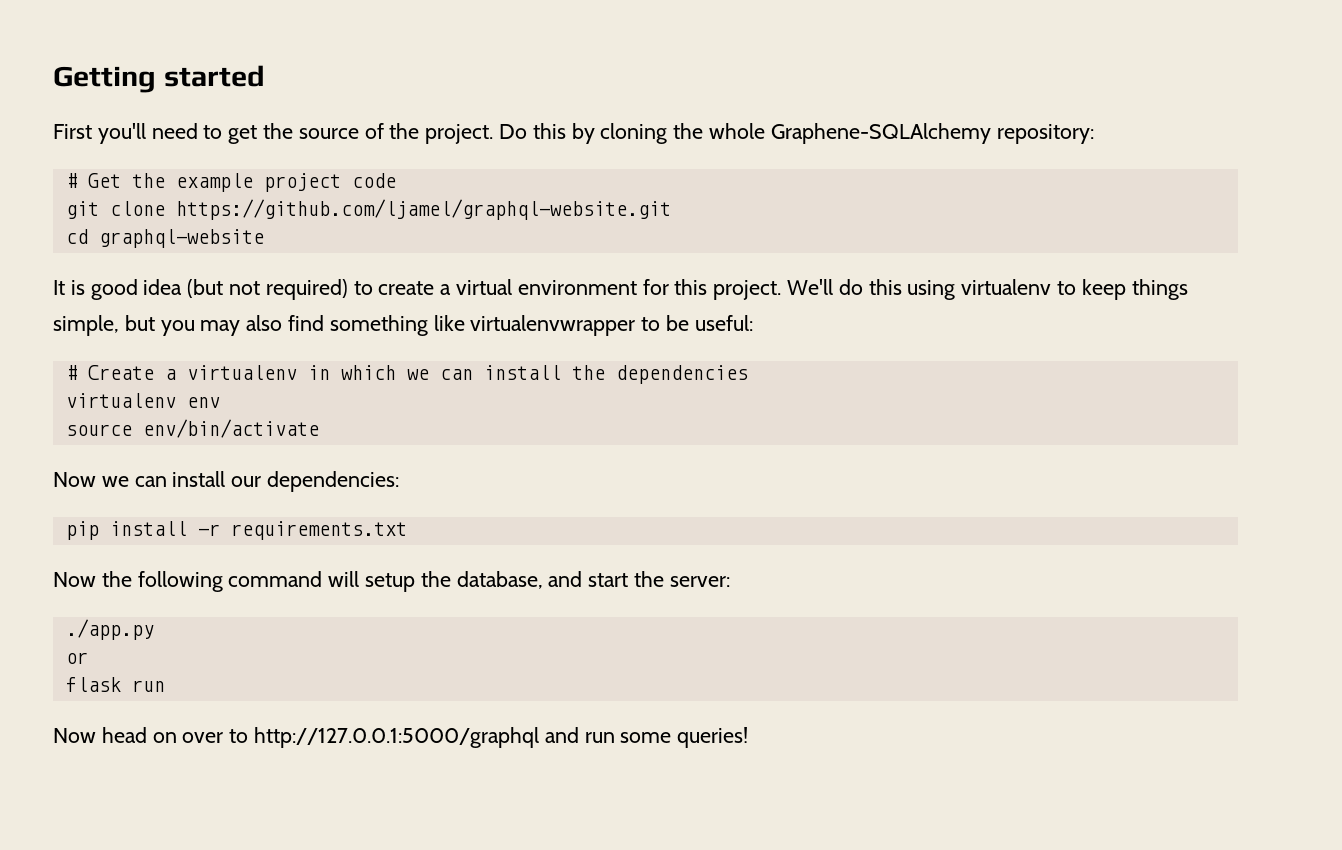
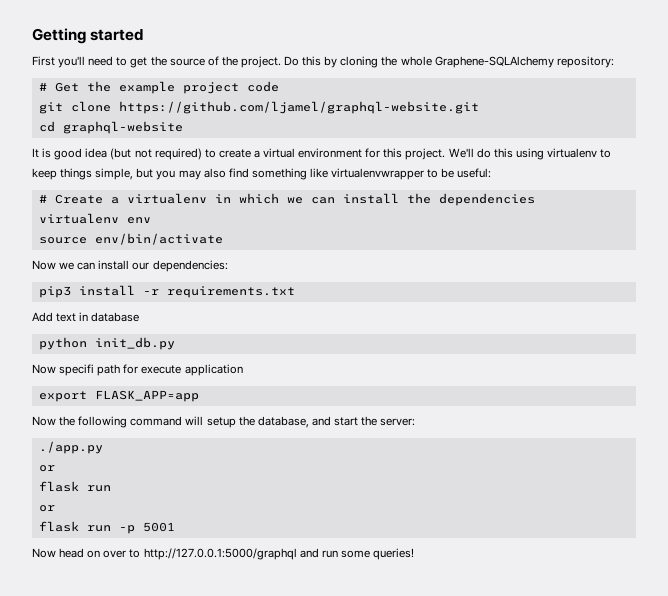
[65,521,99,540] pip -> [38,286,71,298] pip3
(407, 530) none -> [32,312,140,322] [38,337,175,350] [32,364,243,376] [38,390,199,402] // Add text in database // python init_db.py // Now specifi path for execute application // export FLASK_APP=app
(165, 686) none -> [38,505,55,512] [38,521,175,534] // or // flask run -p 5001

